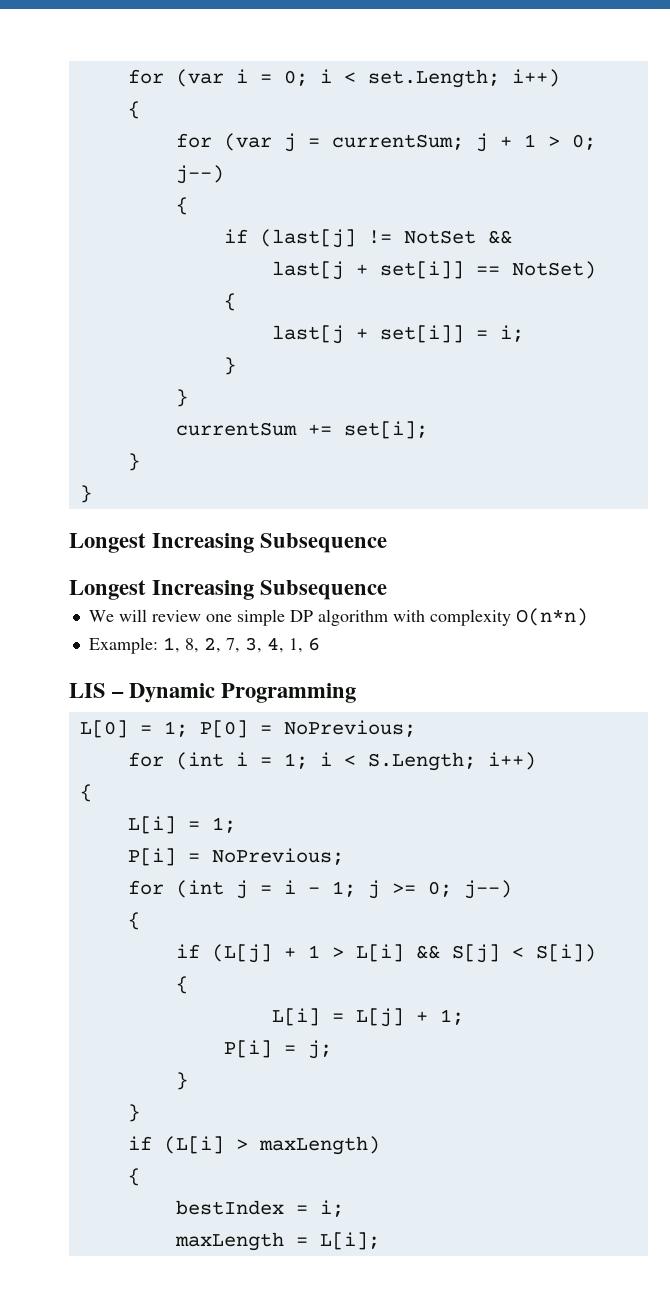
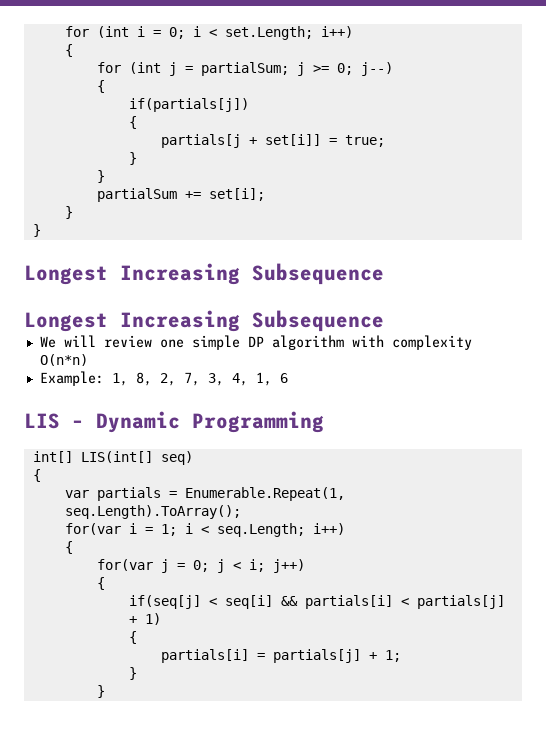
[127,69,224,87] for (var -> [64,26,129,38] for (int
[223,133,596,152] [175,165,224,184] [175,197,188,215] [223,229,512,248] [271,261,596,280] [223,293,236,311] [271,325,344,344] (var j = currentSum; j + 1 > 0; j--) // { // if (last[j] != NotSet && // last[j + set[i]] == NotSet) // { // last[j -> [128,62,393,76] [96,80,105,93] [128,98,249,112] [128,116,137,129] [160,134,241,148] (int j = partialSum; j >= 0; j--) // { // if(partials[j]) // { // partials[j
[499,325,524,342] [223,357,236,375] [175,389,188,407] [175,422,297,436] i; // } // } // currentSum -> [344,135,385,147] [128,152,137,165] [96,170,105,183] [96,188,177,202] true; // } // } // partialSum
[79,720,416,738] [127,752,224,770] L[0] = 1; P[0] = NoPrevious; // for (int -> [32,451,193,465] [32,469,41,482] [64,487,345,501] [64,505,241,519] [64,523,121,535] int[] LIS(int[] seq) // { // var partials = Enumerable.Repeat(1, seq.Length).ToArray(); // for(var
[367,752,536,771] [79,784,92,802] [127,816,236,834] [127,848,344,866] [127,880,512,899] [127,912,140,930] [175,944,596,963] [175,976,188,994] [271,1008,404,1027] S.Length; i++) // { // L[i] = 1; // P[i] = NoPrevious; // for (int j = i - 1; j >= 0; j--) // { // if (L[j] + 1 > L[i] && S[j] < S[i]) // { // L[i] = L[j] -> [216,523,345,537] [64,541,73,554] [96,559,305,573] [96,577,105,590] [128,595,505,609] [128,613,161,625] [128,631,137,644] [160,649,361,663] seq.Length; i++) // { // for(var j = 0; j < i; j++) // { // if(seq[j] < seq[i] && partials[i] < partials[j] + 1) // { // partials[i] = partials[j]
[223,1040,332,1059] [175,1072,188,1090] [127,1104,140,1122] [127,1136,380,1155] [127,1168,140,1186] [175,1200,344,1217] [174,1232,380,1251] // P[i] = j; // } // } // if (L[i] > maxLength) // { // bestIndex = i; // maxLength = L[i]; -> [128,667,137,680] [96,685,105,698] // } // }

